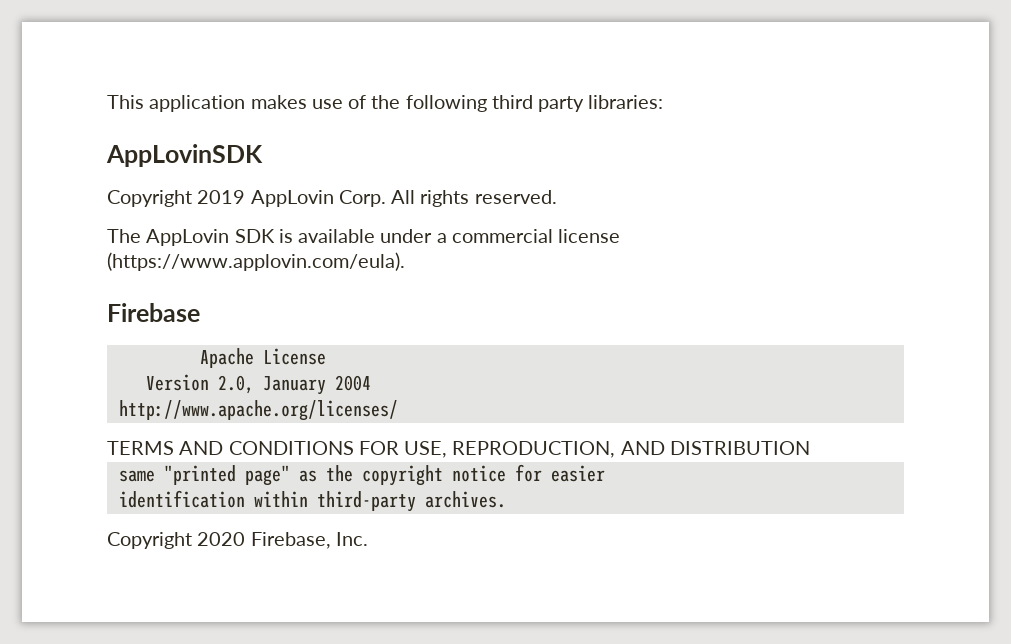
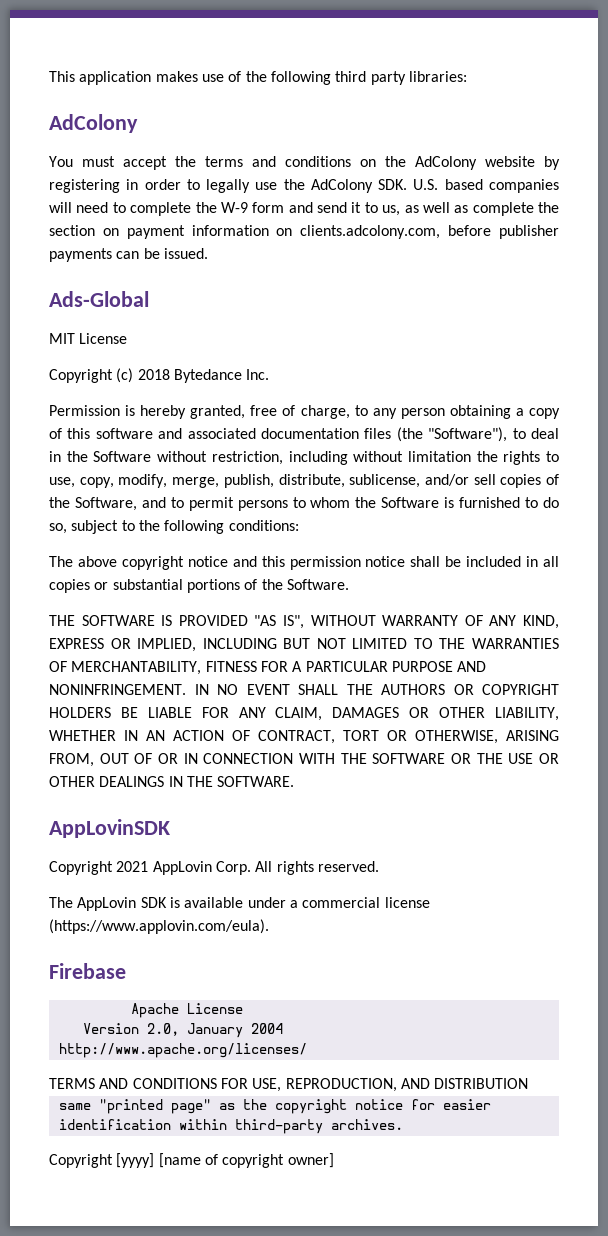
(664, 102) none -> [49,114,138,133] [49,156,560,170] [49,179,559,193] [49,202,559,216] [49,225,559,239] [49,248,208,262] [49,291,149,307] [49,333,128,344] [49,368,270,383] [49,405,560,419] [49,427,559,442] [49,451,559,465] [49,474,559,488] [49,497,559,511] [49,520,299,534] [49,556,560,570] [49,579,349,593] [49,615,559,629] [49,638,559,652] [49,661,487,675] [49,684,559,695] [49,707,560,721] [49,730,559,744] [49,753,560,767] [49,776,295,787] // AdColony // You must accept the terms and conditions on the AdColony website by registering in order to legally use the AdColony SDK. U.S. based companies will need to complete the W-9 form and send it to us, as well as complete the section on payment information on clients.adcolony.com, before publisher payments can be issued. // Ads-Global // MIT License // Copyright (c) 2018 Bytedance Inc. // Permission is hereby granted, free of charge, to any person obtaining a copy of this software and associated documentation files (the "Software"), to deal in the Software without restriction, including without limitation the rights to use, copy, modify, merge, publish, distribute, sublicense, and/or sell copies of the Software, and to permit persons to whom the Software is furnished to do so, subject to the following conditions: // The above copyright notice and this permission notice shall be included in all copies or substantial portions of the Software. // THE SOFTWARE IS PROVIDED "AS IS", WITHOUT WARRANTY OF ANY KIND, EXPRESS OR IMPLIED, INCLUDING BUT NOT LIMITED TO THE WARRANTIES OF MERCHANTABILITY, FITNESS FOR A PARTICULAR PURPOSE AND NONINFRINGEMENT. IN NO EVENT SHALL THE AUTHORS OR COPYRIGHT HOLDERS BE LIABLE FOR ANY CLAIM, DAMAGES OR OTHER LIABILITY, WHETHER IN AN ACTION OF CONTRACT, TORT OR OTHERWISE, ARISING FROM, OUT OF OR IN CONNECTION WITH THE SOFTWARE OR THE USE OR OTHER DEALINGS IN THE SOFTWARE.
[197,190,246,204] 2019 -> [116,861,149,872] 2021
[197,532,368,549] 2020 Firebase, Inc. -> [116,1153,334,1168] [yyyy] [name of copyright owner]

